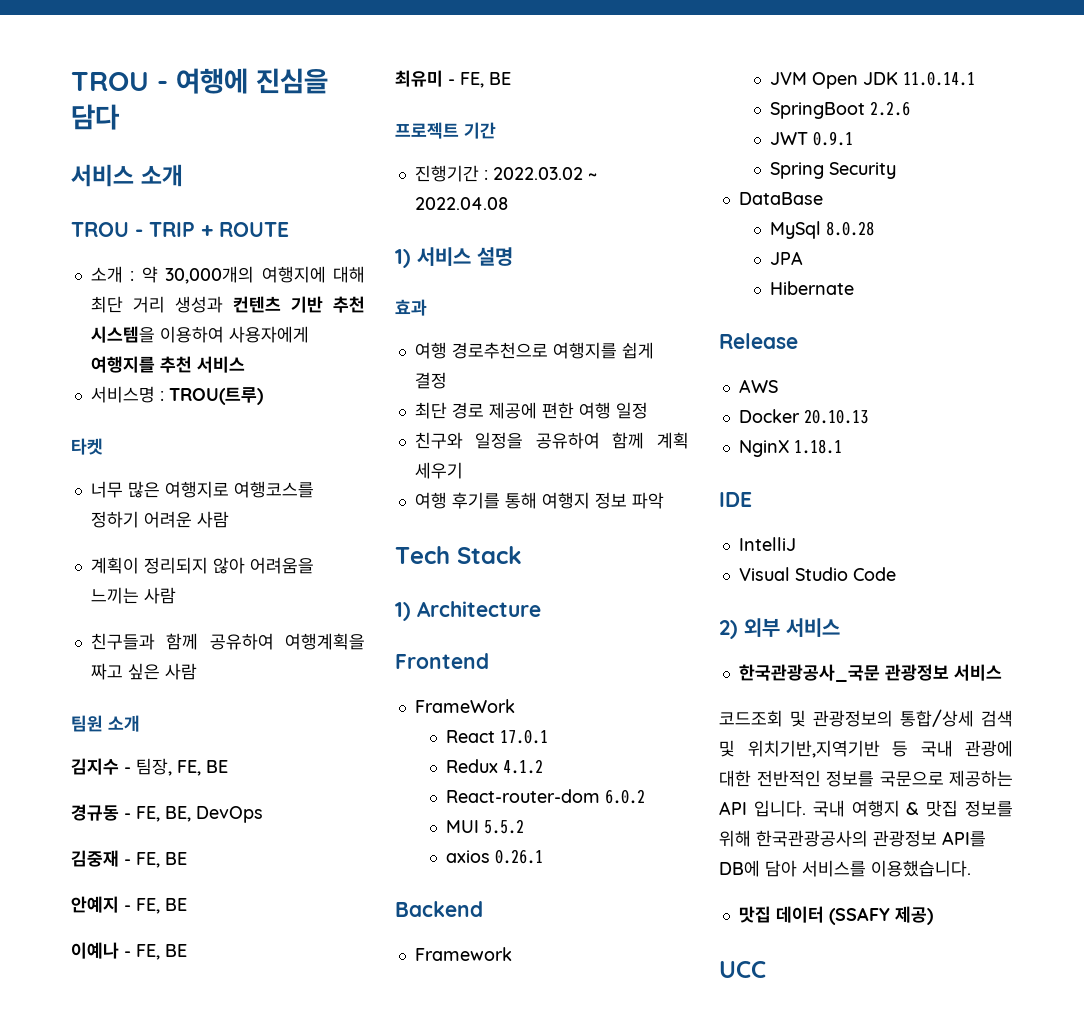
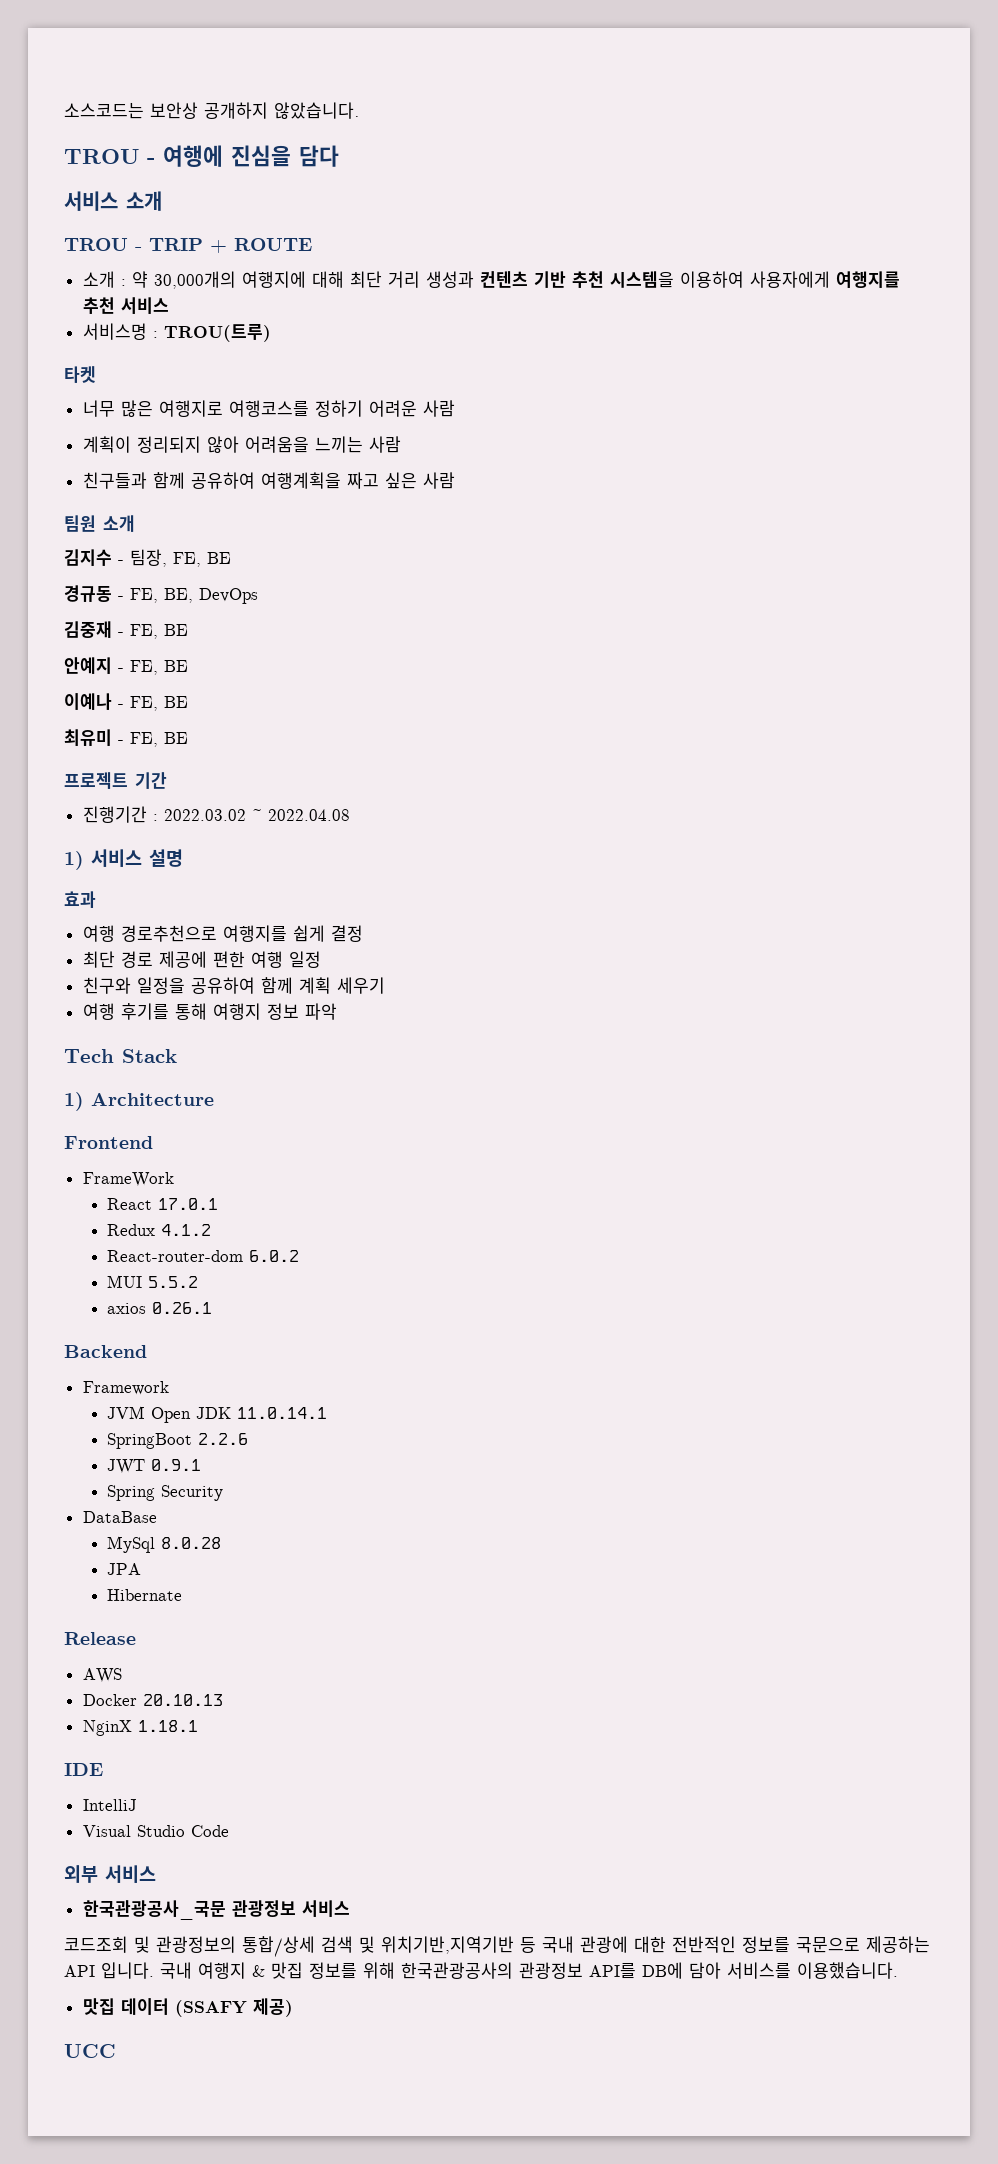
(71, 81) none -> [64,102,359,119] 소스코드는 보안상 공개하지 않았습니다. //
[719,620,738,639] 2) -> (229, 1831) none

